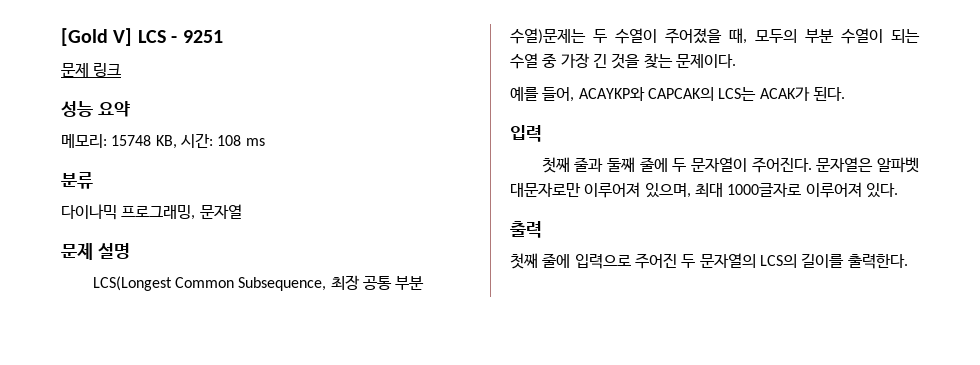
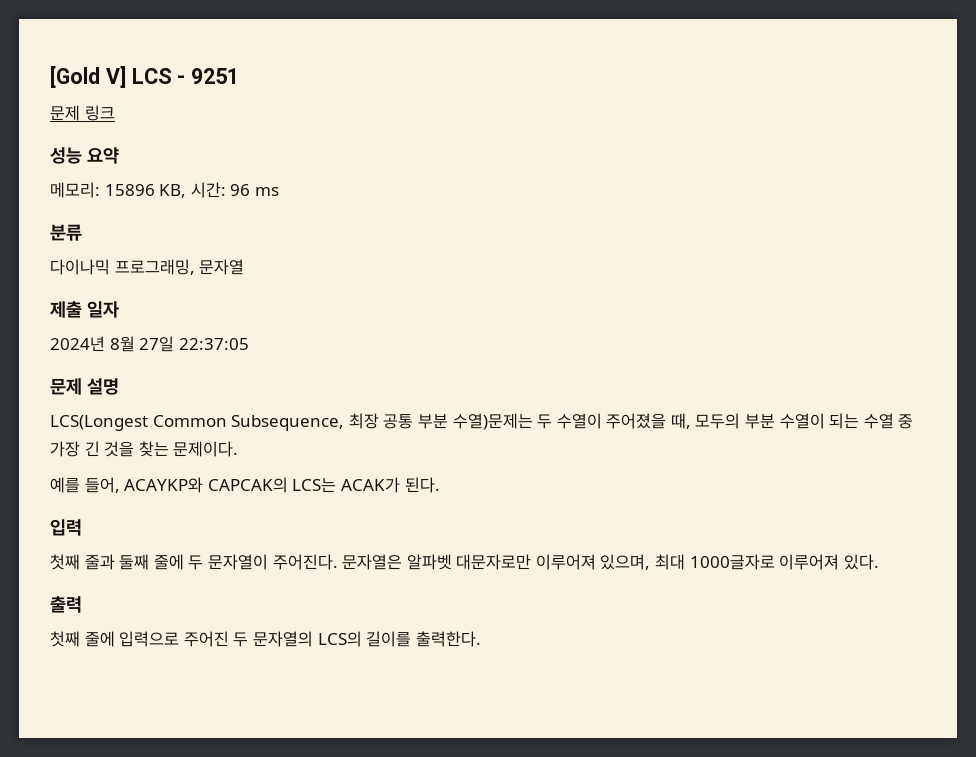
[111,135,152,146] 15748 -> [104,184,155,196] 15896
[217,135,242,146] 108 -> [230,184,251,196] 96
(242, 211) none -> [50,301,119,318] [50,336,249,352] // 제출 일자 // 2024년 8월 27일 22:37:05

